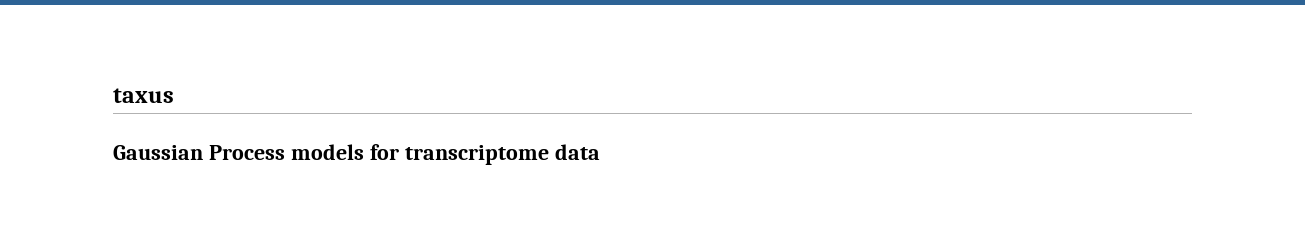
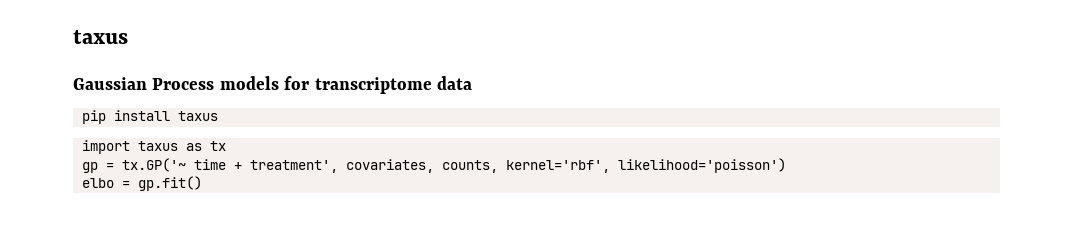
(600, 152) none -> [82,110,219,124] [82,140,227,154] [82,158,787,173] [82,176,203,191] // pip install taxus // import taxus as tx // gp = tx.GP('~ time + treatment', covariates, counts, kernel='rbf', likelihood='poisson') // elbo = gp.fit()

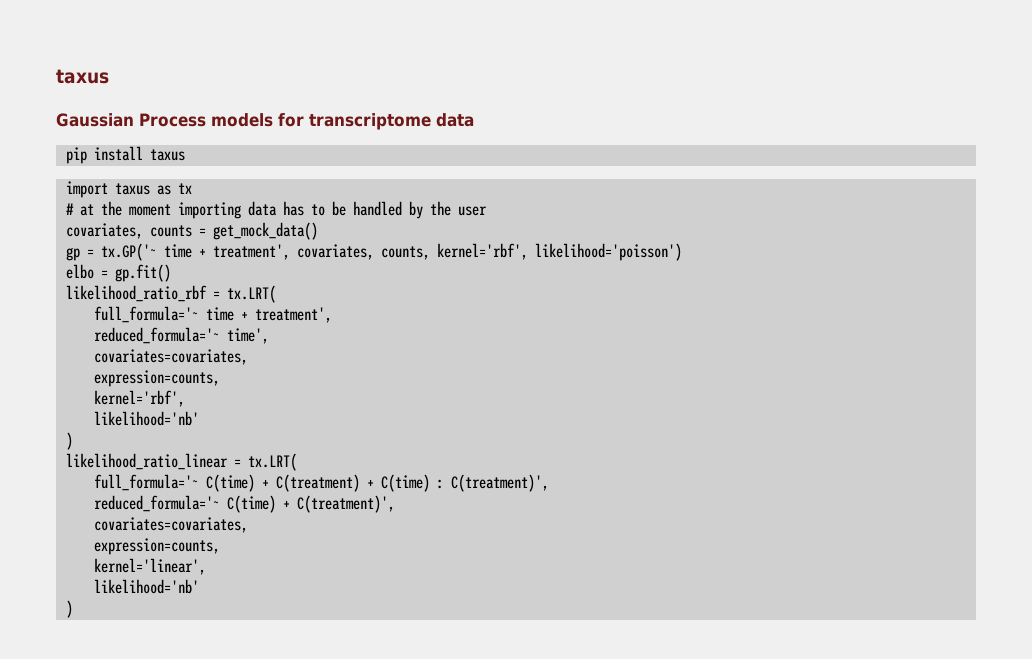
(227, 146) none -> [65,201,487,219] [65,222,318,240] // # at the moment importing data has to be handled by the user // covariates, counts = get_mock_data()
(203, 183) none -> [65,285,276,303] [93,306,332,323] [93,327,269,344] [93,349,248,365] [93,370,220,387] [93,390,185,407] [93,411,199,426] [65,432,73,450] [65,453,297,471] [93,474,549,492] [93,495,395,513] [93,517,248,533] [93,538,220,555] [93,558,206,575] [93,579,199,594] [65,600,73,618] // likelihood_ratio_rbf = tx.LRT( // full_formula='~ time + treatment', // reduced_formula='~ time', // covariates=covariates, // expression=counts, // kernel='rbf', // likelihood='nb' // ) // likelihood_ratio_linear = tx.LRT( // full_formula='~ C(time) + C(treatment) + C(time) : C(treatment)', // reduced_formula='~ C(time) + C(treatment)', // covariates=covariates, // expression=counts, // kernel='linear', // likelihood='nb' // )

